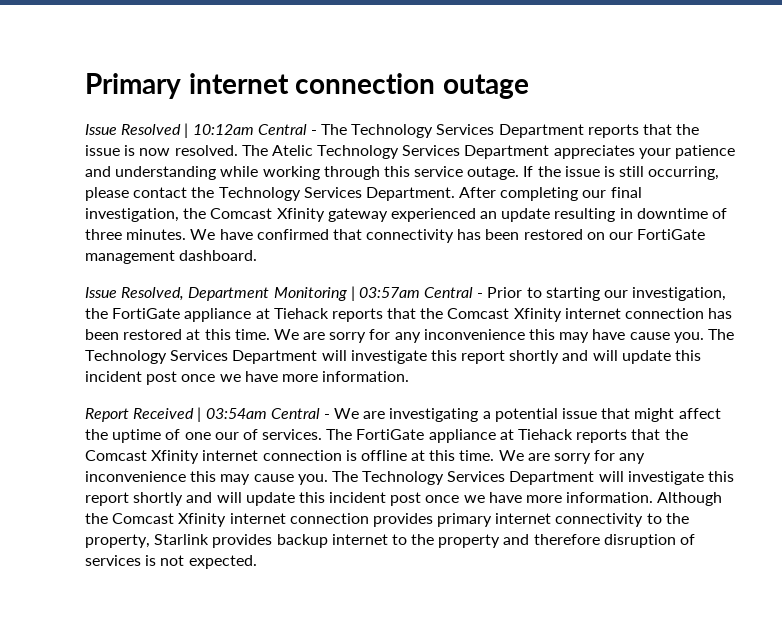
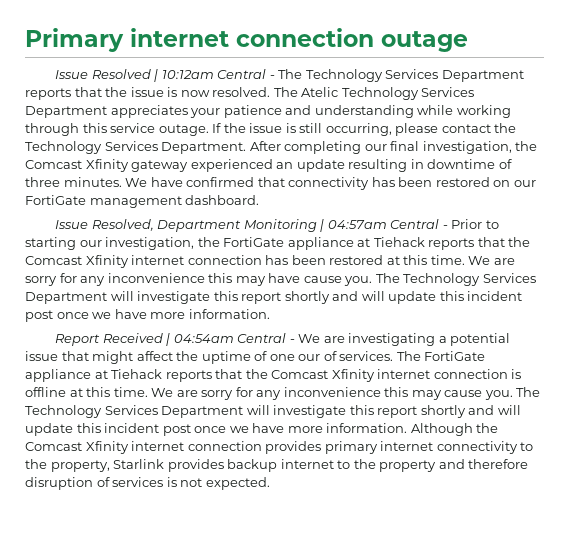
[358,287,420,298] 03:57am -> [327,220,387,229] 04:57am
[205,408,267,419] 03:54am -> [173,334,234,343] 04:54am

